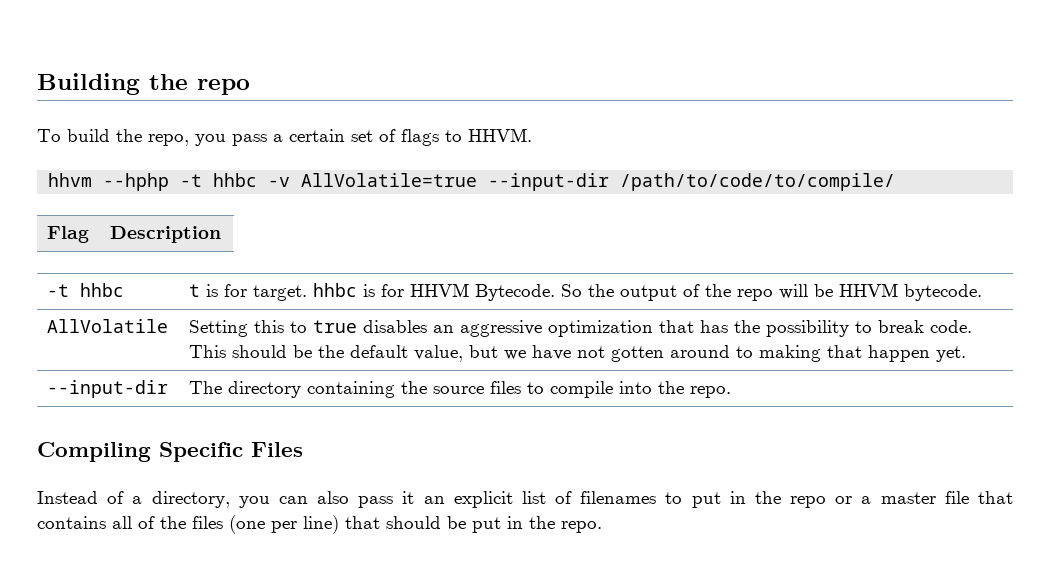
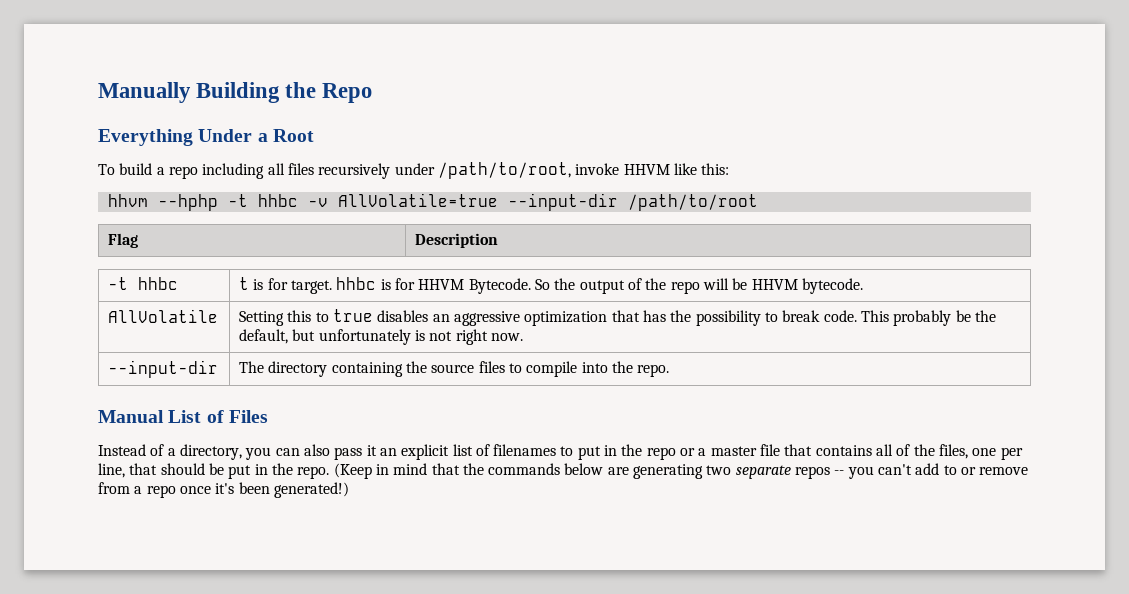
(37, 84) none -> [98,82,191,103] Manually
[197,79,250,95] [37,128,532,146] repo // To build the repo, you pass a certain set of flags to HHVM. -> [322,83,373,103] [98,129,314,146] [98,162,730,179] Repo // Everything Under a Root // To build a repo including all files recursively under /path/to/root, invoke HHVM like this:
[620,173,896,191] /path/to/code/to/compile/ -> [627,194,758,211] /path/to/root
[232,345,288,358] should -> [893,310,952,326] probably
[350,345,967,362] default value, but we have not gotten around to making that happen yet. -> [239,329,524,345] default, but unfortunately is not right now.
[37,442,243,462] Compiling Specific -> [98,410,224,423] Manual List of
[192,515,339,534] files (one per line) -> [938,444,1023,460] [98,463,125,478] files, one per line,
(602, 527) none -> [333,463,1029,479] [98,482,349,498] (Keep in mind that the commands below are generating two separate repos -- you can't add to or remove from a repo once it's been generated!)

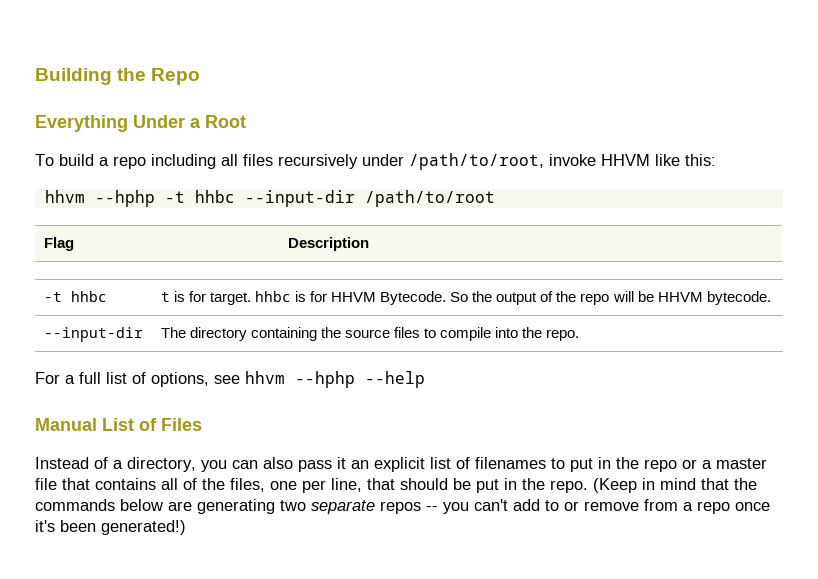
[98,82,191,103] Manually -> (35, 76) none
[307,193,498,207] -v AllVolatile=true -> (235, 196) none
[108,309,219,323] [239,309,996,326] [239,329,524,345] // AllVolatile | Setting this to true disables an aggressive optimization that has the possibility to break code. This probably be the default, but unfortunately is not right now. -> (771, 298) none
(670, 370) none -> [35,371,425,388] // For a full list of options, see hhvm --hphp --help

